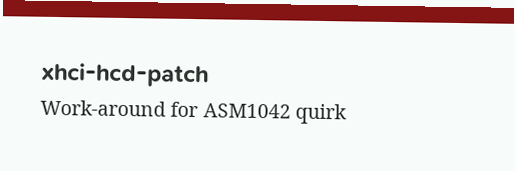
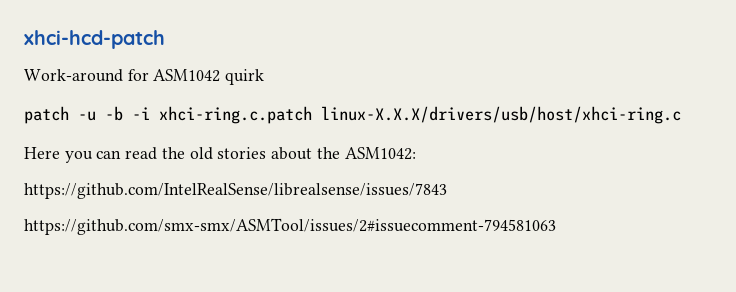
(347, 114) none -> [24,106,681,124] [24,147,416,163] [24,183,447,199] [24,218,556,235] // patch -u -b -i xhci-ring.c.patch linux-X.X.X/drivers/usb/host/xhci-ring.c // Here you can read the old stories about the ASM1042: // https://github.com/IntelRealSense/librealsense/issues/7843 // https://github.com/smx-smx/ASMTool/issues/2#issuecomment-794581063

